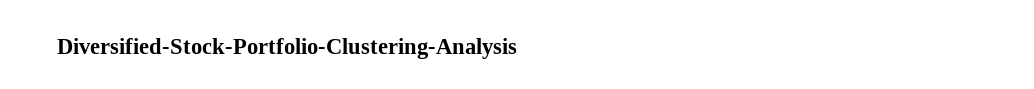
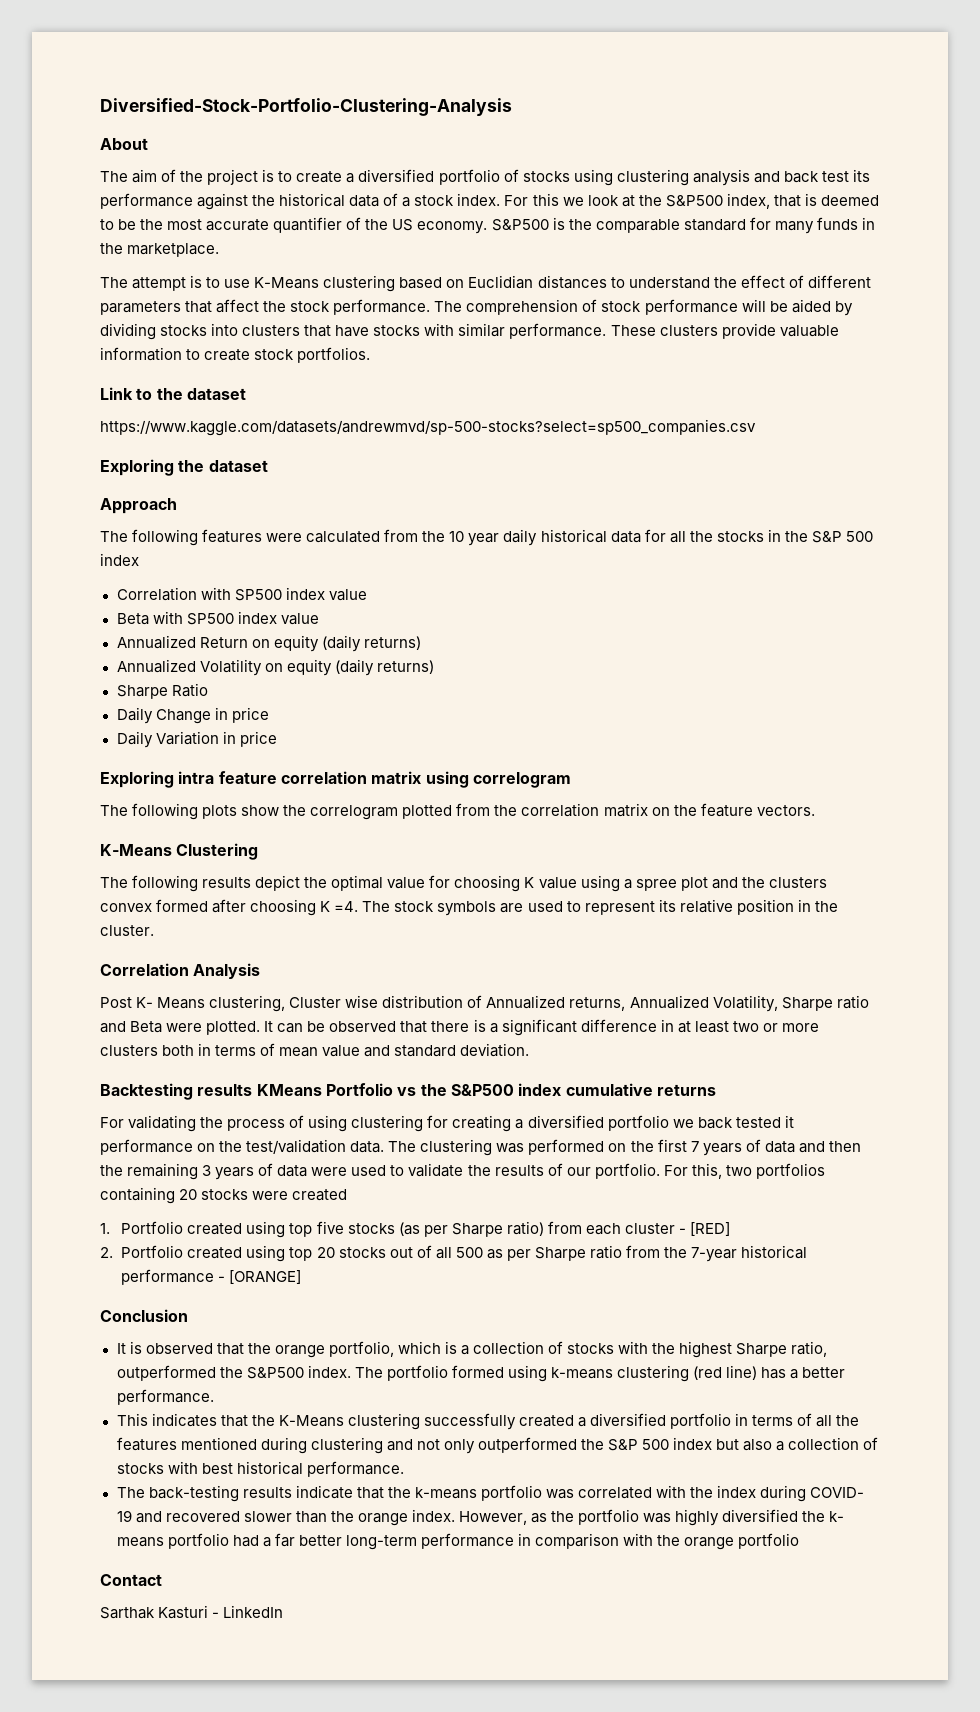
(517, 48) none -> [100,138,148,150] [100,169,870,186] [100,193,879,210] [100,217,875,234] [100,243,220,257] [100,275,871,292] [100,299,853,316] [100,323,839,340] [100,347,371,363] [100,387,246,400] [100,419,756,436] [100,459,268,476] [100,498,177,514] [100,529,873,546] [100,553,139,566] [116,587,367,601] [116,611,319,625] [116,635,421,652] [116,659,434,676] [116,683,208,699] [116,707,269,724] [116,731,277,748] [100,771,571,788] [100,803,815,820] [100,843,259,860] [100,875,827,892] [100,899,838,916] [100,925,154,936] [100,963,261,979] [100,995,869,1012] [100,1019,819,1036] [100,1043,530,1057] [100,1083,716,1100] [100,1115,794,1132] [100,1139,861,1156] [100,1163,825,1180] [100,1187,348,1204] [100,1221,731,1238] [100,1245,808,1262] [121,1269,302,1285] [100,1309,188,1322] [116,1341,828,1358] [116,1365,846,1382] [116,1389,214,1405] [116,1413,860,1430] [116,1437,879,1454] [116,1461,404,1477] [116,1485,865,1502] [116,1509,845,1526] [116,1533,800,1550] [100,1574,162,1586] [100,1605,284,1619] // About // The aim of the project is to create a diversified portfolio of stocks using clustering analysis and back test its performance against the historical data of a stock index. For this we look at the S&P500 index, that is deemed to be the most accurate quantifier of the US economy. S&P500 is the comparable standard for many funds in the marketplace. // The attempt is to use K-Means clustering based on Euclidian distances to understand the effect of different parameters that affect the stock performance. The comprehension of stock performance will be aided by dividing stocks into clusters that have stocks with similar performance. These clusters provide valuable information to create stock portfolios. // Link to the dataset // https://www.kaggle.com/datasets/andrewmvd/sp-500-stocks?select=sp500_companies.csv // Exploring the dataset // Approach // The following features were calculated from the 10 year daily historical data for all the stocks in the S&P 500 index // Correlation with SP500 index value // Beta with SP500 index value // Annualized Return on equity (daily returns) // Annualized Volatility on equity (daily returns) // Sharpe Ratio // Daily Change in price // Daily Variation in price // Exploring intra feature correlation matrix using correlogram // The following plots show the correlogram plotted from the correlation matrix on the feature vectors. // K-Means Clustering // The following results depict the optimal value for choosing K value using a spree plot and the clusters convex formed after choosing K =4. The stock symbols are used to represent its relative position in the cluster. // Correlation Analysis // Post K- Means clustering, Cluster wise distribution of Annualized returns, Annualized Volatility, Sharpe ratio and Beta were plotted. It can be observed that there is a significant difference in at least two or more clusters both in terms of mean value and standard deviation. // Backtesting results KMeans Portfolio vs the S&P500 index cumulative returns // For validating the process of using clustering for creating a diversified portfolio we back tested it performance on the test/validation data. The clustering was performed on the first 7 years of data and then the remaining 3 years of data were used to validate the results of our portfolio. For this, two portfolios containing 20 stocks were created // 1. Portfolio created using top five stocks (as per Sharpe ratio) from each cluster - [RED] // 2. Portfolio created using top 20 stocks out of all 500 as per Sharpe ratio from the 7-year historical performance - [ORANGE] // Conclusion // It is observed that the orange portfolio, which is a collection of stocks with the highest Sharpe ratio, outperformed the S&P500 index. The portfolio formed using k-means clustering (red line) has a better performance. // This indicates that the K-Means clustering successfully created a diversified portfolio in terms of all the features mentioned during clustering and not only outperformed the S&P 500 index but also a collection of stocks with best historical performance. // The back-testing results indicate that the k-means portfolio was correlated with the index during COVID- 19 and recovered slower than the orange index. However, as the portfolio was highly diversified the k- means portfolio had a far better long-term performance in comparison with the orange portfolio // Contact // Sarthak Kasturi - LinkedIn

